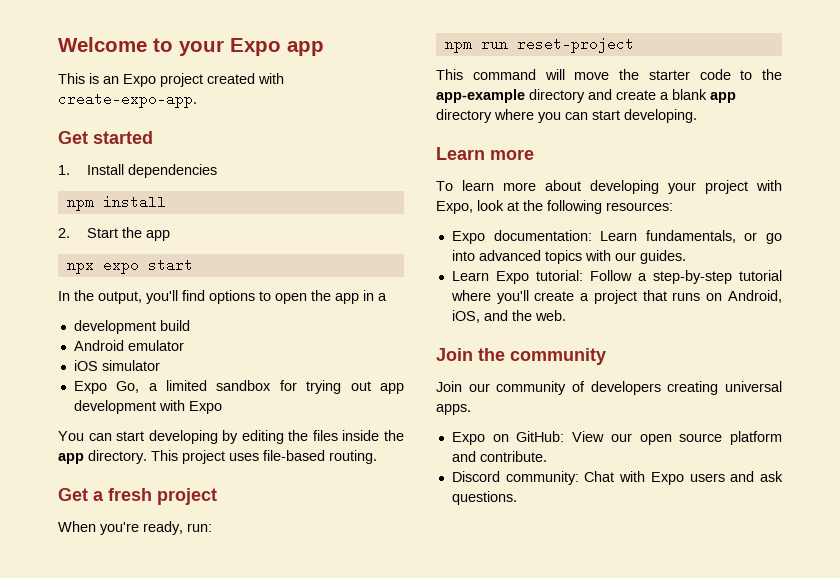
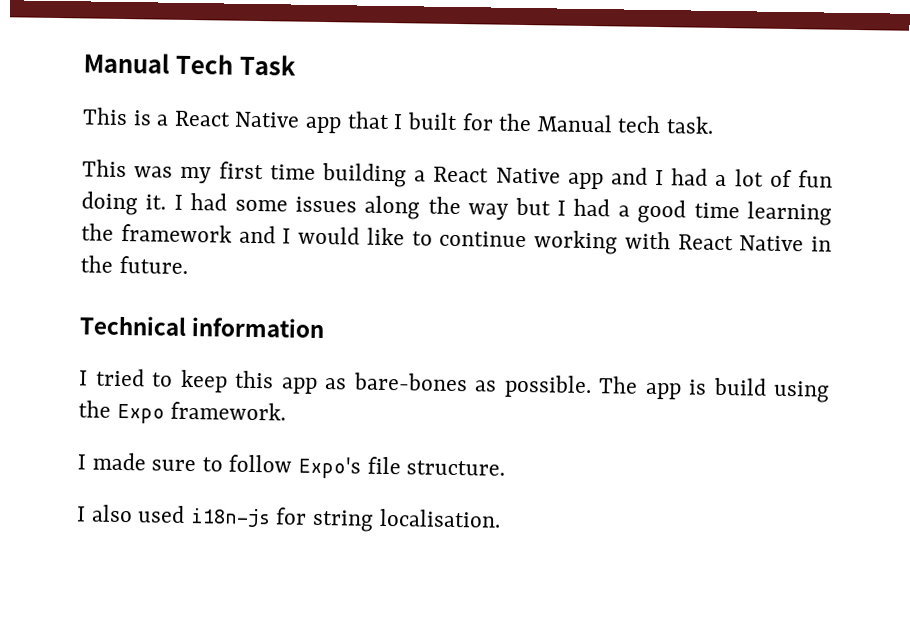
[58,37,324,56] [58,73,284,87] [58,92,197,108] [58,131,153,144] [58,164,217,178] [66,195,166,211] [58,227,170,241] [66,258,193,274] [58,290,387,304] [73,320,190,334] [73,340,184,351] [73,360,160,371] [73,380,404,394] [73,400,222,414] [58,430,404,444] [58,450,377,464] [58,488,217,505] [58,521,212,535] [444,37,634,53] [436,69,782,80] [436,89,736,103] [436,109,697,123] [436,147,534,160] [436,180,782,194] [436,200,673,214] [451,230,782,244] [451,250,686,264] [451,270,782,284] [450,290,782,304] [451,310,566,323] [436,348,606,365] [436,381,782,395] [436,404,471,415] [451,431,782,445] [451,451,547,462] [451,471,783,485] [451,491,517,505] Welcome to your Expo app // This is an Expo project created with create-expo-app. // Get started // 1. Install dependencies // npm install // 2. Start the app // npx expo start // In the output, you'll find options to open the app in a // development build // Android emulator // iOS simulator // Expo Go, a limited sandbox for trying out app development with Expo // You can start developing by editing the files inside the app directory. This project uses file-based routing. // Get a fresh project // When you're ready, run: // npm run reset-project // This command will move the starter code to the app-example directory and create a blank app directory where you can start developing. // Learn more // To learn more about developing your project with Expo, look at the following resources: // Expo documentation: Learn fundamentals, or go into advanced topics with our guides. // Learn Expo tutorial: Follow a step-by-step tutorial where you'll create a project that runs on Android, iOS, and the web. // Join the community // Join our community of developers creating universal apps. // Expo on GitHub: View our open source platform and contribute. // Discord community: Chat with Expo users and ask questions. -> [83,52,296,76] [82,107,714,134] [82,159,833,190] [81,191,832,226] [81,223,832,255] [80,255,188,274] [79,315,326,339] [78,368,830,403] [78,400,287,424] [77,452,506,479] [76,504,501,532] Manual Tech Task // This is a React Native app that I built for the Manual tech task. // This was my first time building a React Native app and I had a lot of fun doing it. I had some issues along the way but I had a good time learning the framework and I would like to continue working with React Native in the future. // Technical information // I tried to keep this app as bare-bones as possible. The app is build using the Expo framework. // I made sure to follow Expo's file structure. // I also used i18n-js for string localisation.

